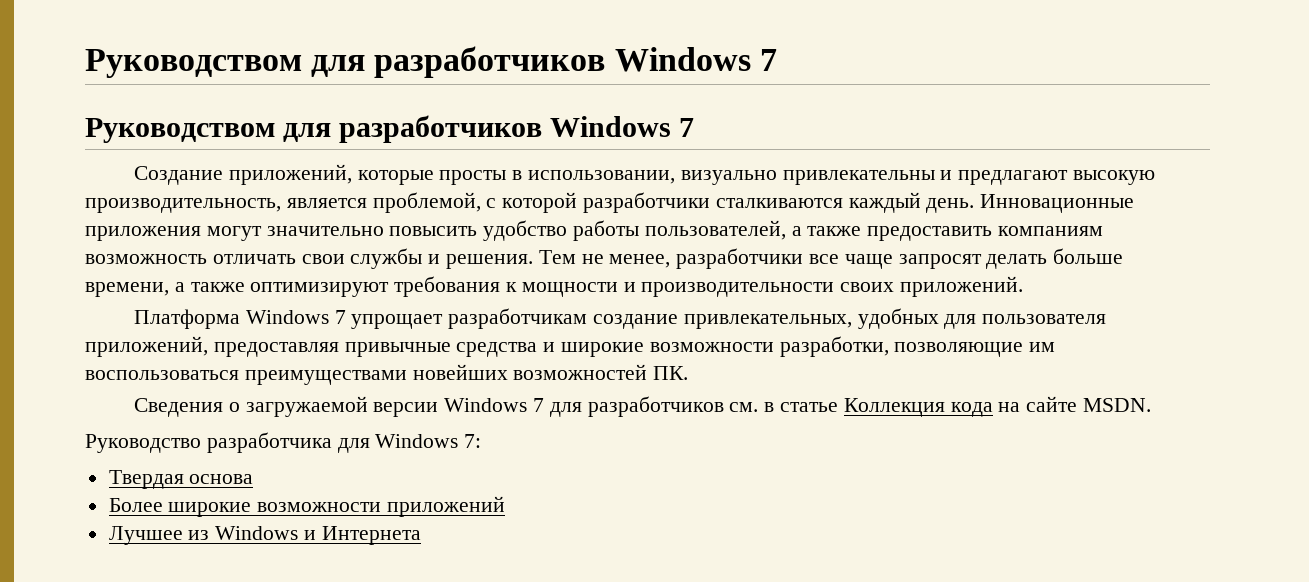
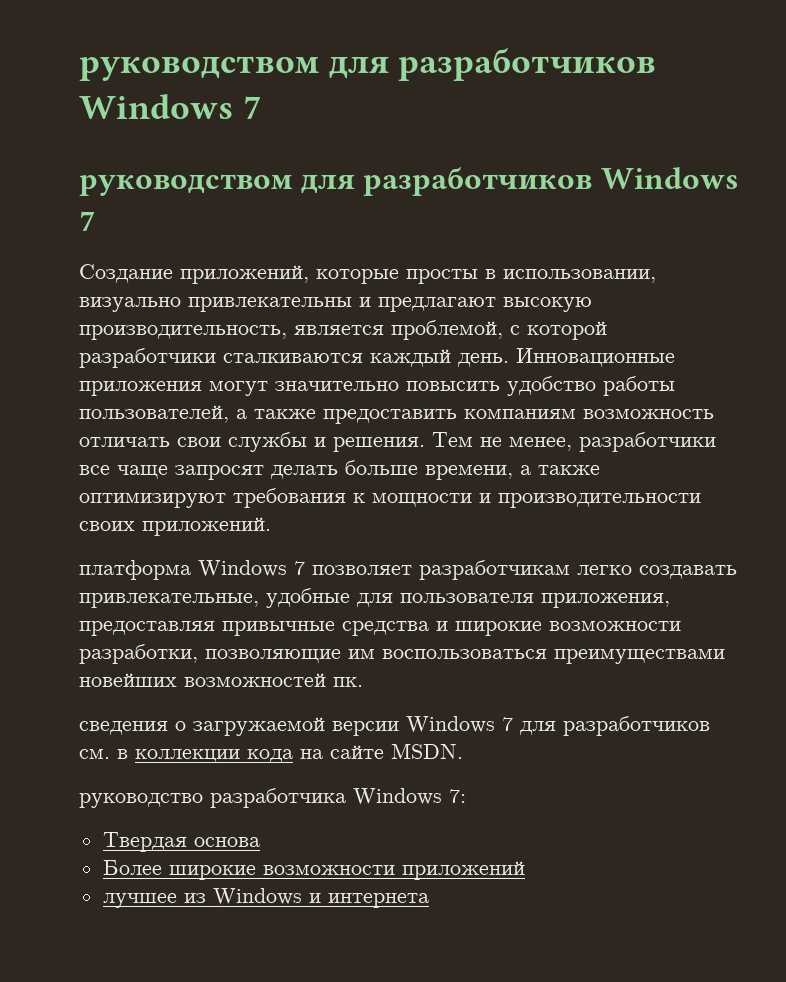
[85,46,777,78] [85,118,275,143] Руководством для разработчиков Windows 7 // Руководством -> [79,48,657,81] [79,94,262,119] [79,174,293,196] руководством для разработчиков Windows 7 // руководством
[134,308,939,329] Платформа Windows 7 упрощает разработчикам создание привлекательных, удобных -> [79,560,737,580] [79,588,350,608] платформа Windows 7 позволяет разработчикам легко создавать привлекательные, удобные
[85,336,208,357] приложений, -> [541,593,670,608] приложения,
[653,366,689,380] [134,398,224,417] ПК. // Сведения -> [333,677,363,687] [79,721,168,735] пк. // сведения
[780,398,945,417] статье Коллекция -> [135,749,240,763] коллекции
[85,432,370,453] Руководство разработчика для -> [79,788,346,808] руководство разработчика
[108,526,183,545] Лучшее -> [102,893,177,908] лучшее
[321,526,421,545] Интернета -> [327,893,429,908] интернета

